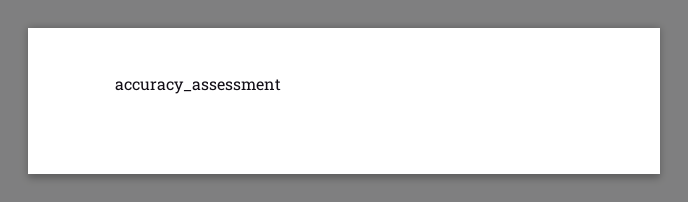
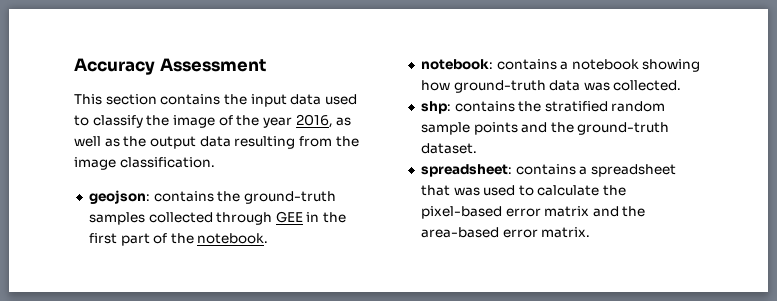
[115,79,281,94] accuracy_assessment -> [74,58,266,75] [74,94,357,107] [74,114,352,128] [74,136,359,149] [74,157,215,170] [88,190,336,204] [88,211,347,225] [88,233,269,246] [420,59,701,72] [420,80,682,93] [420,101,666,114] [420,122,670,135] [420,143,477,154] [420,164,676,177] [420,185,627,196] [420,206,646,219] [420,227,591,238] Accuracy Assessment // This section contains the input data used to classify the image of the year 2016, as well as the output data resulting from the image classification. // geojson: contains the ground-truth samples collected through GEE in the first part of the notebook. // notebook: contains a notebook showing how ground-truth data was collected. // shp: contains the stratified random sample points and the ground-truth dataset. // spreadsheet: contains a spreadsheet that was used to calculate the pixel-based error matrix and the area-based error matrix.

